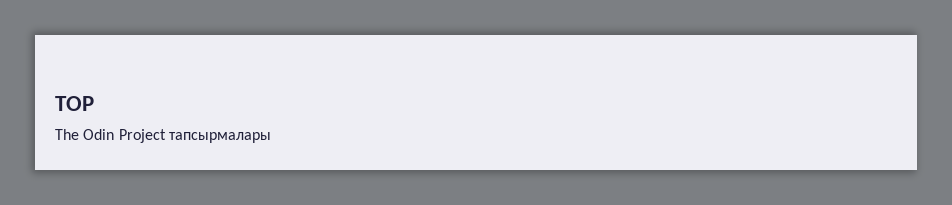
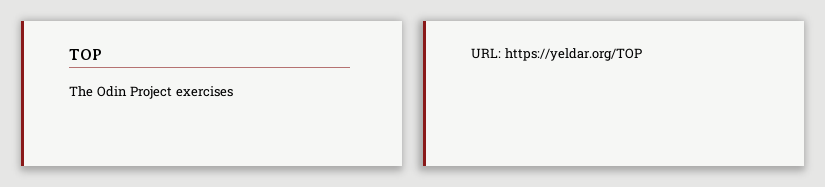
[168,132,271,143] тапсырмалары -> [175,86,233,97] [471,48,642,61] exercises // URL: https://yeldar.org/TOP

